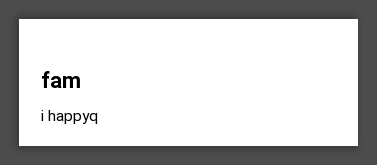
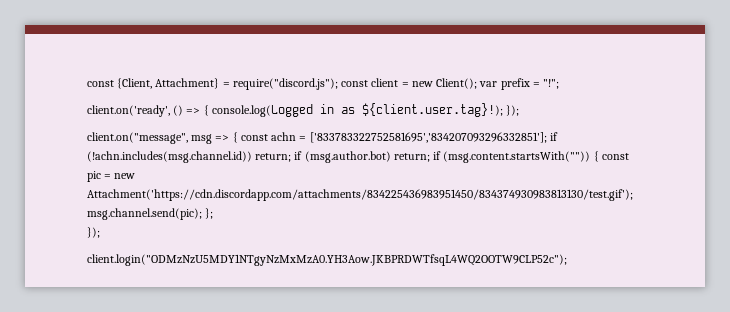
[41,71,81,88] [41,110,99,124] fam // i happyq -> [87,78,560,90] [87,103,520,117] [87,132,558,144] [87,151,629,163] [87,171,136,182] [87,189,633,201] [87,208,214,220] [87,227,100,238] [87,254,567,266] const {Client, Attachment} = require("discord.js"); const client = new Client(); var prefix = "!"; // client.on('ready', () => { console.log(Logged in as ${client.user.tag}!); }); // client.on("message", msg => { const achn = ['833783322752581695','834207093296332851']; if (!achn.includes(msg.channel.id)) return; if (msg.author.bot) return; if (msg.content.startsWith("")) { const pic = new Attachment('https://cdn.discordapp.com/attachments/834225436983951450/834374930983813130/test.gif'); msg.channel.send(pic); }; // }); // client.login("ODMzNzU5MDY1NTgyNzMxMzA0.YH3Aow.JKBPRDWTfsqL4WQ2OOTW9CLP52c");

